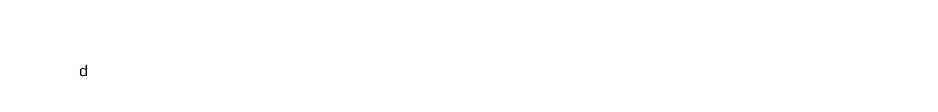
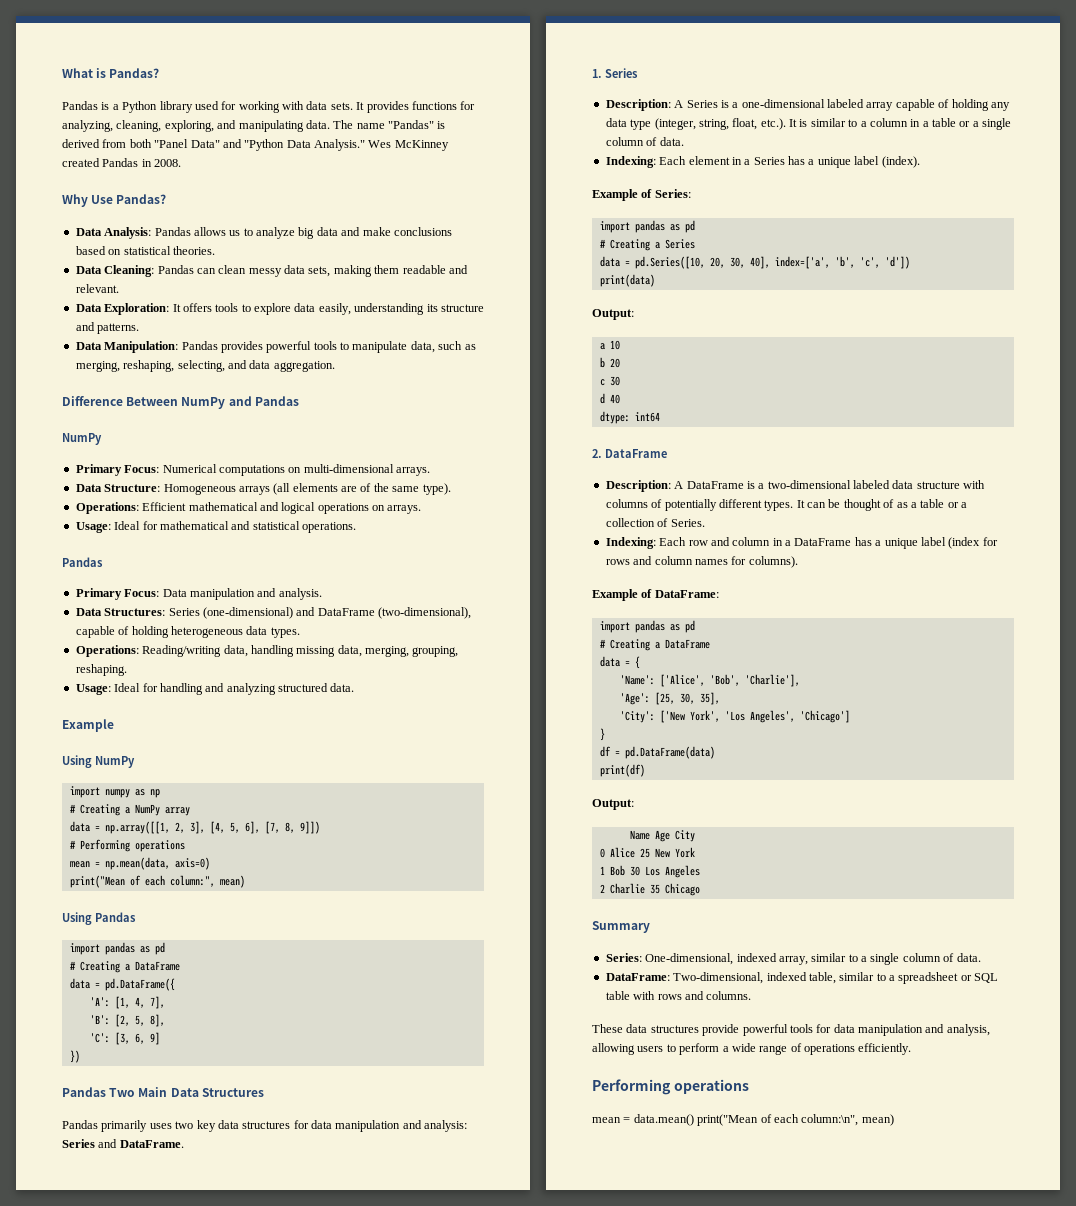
[79,64,88,77] d -> [62,68,160,78] [62,101,476,113] [62,120,446,132] [62,139,449,151] [62,158,182,167] [62,194,167,207] [75,227,452,239] [75,246,215,255] [75,265,468,277] [75,284,119,293] [75,303,484,315] [75,322,140,334] [75,341,476,353] [75,360,335,372] [62,396,299,409] [62,433,102,445] [75,464,430,476] [75,483,451,495] [75,502,422,514] [75,521,356,533] [62,557,103,567] [75,588,322,600] [75,607,471,619] [75,626,300,638] [75,645,459,657] [75,664,127,676] [75,683,355,695] [62,719,114,732] [62,755,135,768] [69,786,160,798] [69,804,190,816] [69,821,320,834] [69,839,185,852] [69,857,210,870] [69,875,245,888] [62,912,136,925] [69,942,165,955] [69,961,180,973] [69,978,175,991] [89,996,165,1009] [89,1014,165,1027] [89,1032,160,1045] [69,1050,80,1063] [62,1087,264,1097] [62,1120,468,1132] [62,1139,184,1148] [592,68,638,78] [605,99,1010,111] [605,118,1012,130] [605,137,684,146] [605,156,920,168] [592,189,691,201] [599,220,695,233] [599,239,695,251] [599,256,910,269] [599,274,655,287] [592,309,634,320] [599,340,620,350] [599,357,620,368] [599,376,620,386] [599,393,620,404] [599,411,660,424] [592,449,667,458] [605,480,986,492] [605,499,967,511] [605,518,705,527] [605,537,998,549] [605,556,798,568] [592,589,719,601] [599,620,695,633] [599,639,710,651] [599,656,640,669] [619,674,800,687] [619,692,720,705] [619,710,850,723] [599,728,605,741] [599,746,715,759] [599,764,645,777] [592,799,634,810] [629,830,695,842] [599,847,695,858] [599,865,700,878] [599,883,700,896] [592,921,650,933] [605,953,981,965] [605,972,999,984] [605,991,752,1000] [592,1024,990,1036] [592,1043,912,1055] [592,1079,749,1095] [592,1114,894,1126] What is Pandas? // Pandas is a Python library used for working with data sets. It provides functions for analyzing, cleaning, exploring, and manipulating data. The name "Pandas" is derived from both "Panel Data" and "Python Data Analysis." Wes McKinney created Pandas in 2008. // Why Use Pandas? // Data Analysis: Pandas allows us to analyze big data and make conclusions based on statistical theories. // Data Cleaning: Pandas can clean messy data sets, making them readable and relevant. // Data Exploration: It offers tools to explore data easily, understanding its structure and patterns. // Data Manipulation: Pandas provides powerful tools to manipulate data, such as merging, reshaping, selecting, and data aggregation. // Difference Between NumPy and Pandas // NumPy // Primary Focus: Numerical computations on multi-dimensional arrays. // Data Structure: Homogeneous arrays (all elements are of the same type). // Operations: Efficient mathematical and logical operations on arrays. // Usage: Ideal for mathematical and statistical operations. // Pandas // Primary Focus: Data manipulation and analysis. // Data Structures: Series (one-dimensional) and DataFrame (two-dimensional), capable of holding heterogeneous data types. // Operations: Reading/writing data, handling missing data, merging, grouping, reshaping. // Usage: Ideal for handling and analyzing structured data. // Example // Using NumPy // import numpy as np // # Creating a NumPy array // data = np.array([[1, 2, 3], [4, 5, 6], [7, 8, 9]]) // # Performing operations // mean = np.mean(data, axis=0) // print("Mean of each column:", mean) // Using Pandas // import pandas as pd // # Creating a DataFrame // data = pd.DataFrame({ // 'A': [1, 4, 7], // 'B': [2, 5, 8], // 'C': [3, 6, 9] // }) // Pandas Two Main Data Structures // Pandas primarily uses two key data structures for data manipulation and analysis: Series and DataFrame. // 1. Series // Description: A Series is a one-dimensional labeled array capable of holding any data type (integer, string, float, etc.). It is similar to a column in a table or a single column of data. // Indexing: Each element in a Series has a unique label (index). // Example of Series: // import pandas as pd // # Creating a Series // data = pd.Series([10, 20, 30, 40], index=['a', 'b', 'c', 'd']) // print(data) // Output: // a 10 // b 20 // c 30 // d 40 // dtype: int64 // 2. DataFrame // Description: A DataFrame is a two-dimensional labeled data structure with columns of potentially different types. It can be thought of as a table or a collection of Series. // Indexing: Each row and column in a DataFrame has a unique label (index for rows and column names for columns). // Example of DataFrame: // import pandas as pd // # Creating a DataFrame // data = { // 'Name': ['Alice', 'Bob', 'Charlie'], // 'Age': [25, 30, 35], // 'City': ['New York', 'Los Angeles', 'Chicago'] // } // df = pd.DataFrame(data) // print(df) // Output: // Name Age City // 0 Alice 25 New York // 1 Bob 30 Los Angeles // 2 Charlie 35 Chicago // Summary // Series: One-dimensional, indexed array, similar to a single column of data. // DataFrame: Two-dimensional, indexed table, similar to a spreadsheet or SQL table with rows and columns. // These data structures provide powerful tools for data manipulation and analysis, allowing users to perform a wide range of operations efficiently. // Performing operations // mean = data.mean() print("Mean of each column:\n", mean)

